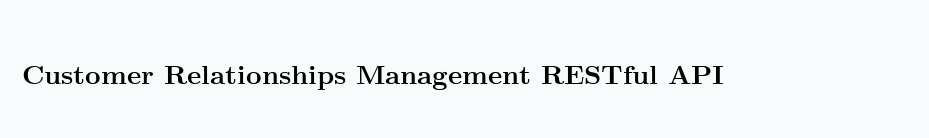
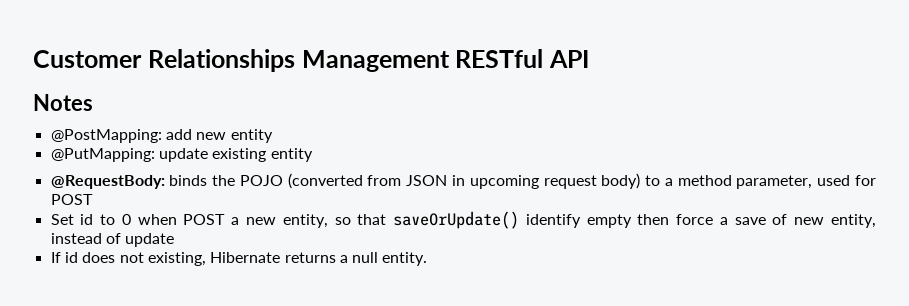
(724, 74) none -> [33,94,93,111] [50,129,273,143] [50,148,313,162] [50,173,876,189] [50,194,93,205] [50,211,876,229] [50,233,175,247] [50,252,428,266] // Notes // @PostMapping: add new entity // @PutMapping: update existing entity // @RequestBody: binds the POJO (converted from JSON in upcoming request body) to a method parameter, used for POST // Set id to 0 when POST a new entity, so that saveOrUpdate() identify empty then force a save of new entity, instead of update // If id does not existing, Hibernate returns a null entity.

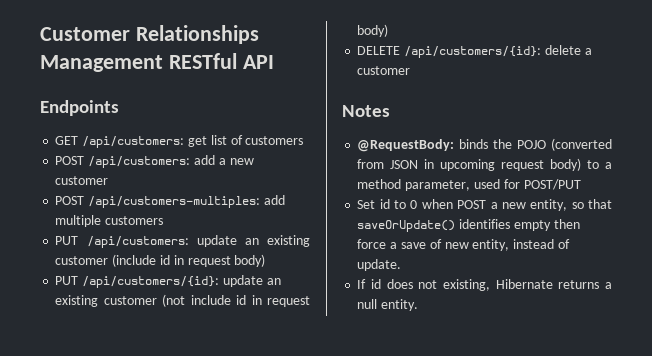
[33,94,93,111] [50,129,273,143] [50,148,313,162] Notes // @PostMapping: add new entity // @PutMapping: update existing entity -> [40,100,119,116] [55,135,304,148] [55,155,254,168] [55,176,109,185] [55,195,285,208] [55,215,164,227] [55,235,310,248] [55,254,266,267] [55,275,281,288] [55,294,310,307] [357,24,389,37] [357,45,592,58] [357,66,411,75] [342,105,390,117] Endpoints // GET /api/customers: get list of customers // POST /api/customers: add a new customer // POST /api/customers-multiples: add multiple customers // PUT /api/customers: update an existing customer (include id in request body) // PUT /api/customers/{id}: update an existing customer (not include id in request body) // DELETE /api/customers/{id}: delete a customer // Notes
[50,194,93,205] POST -> [523,179,581,190] POST/PUT
[525,214,581,228] identify -> [459,219,511,229] identifies
[125,233,175,247] update -> [357,259,402,271] update.

